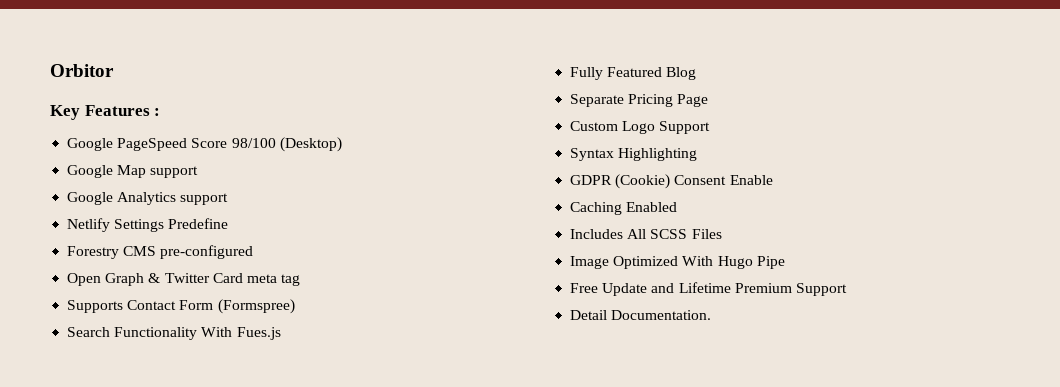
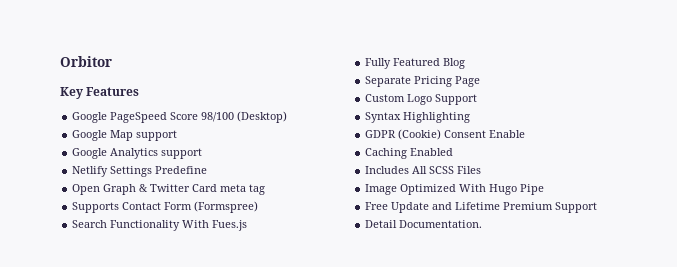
[154,108,161,116] : -> (140, 91) none
[67,245,254,259] // Forestry CMS pre-configured -> (208, 170) none

